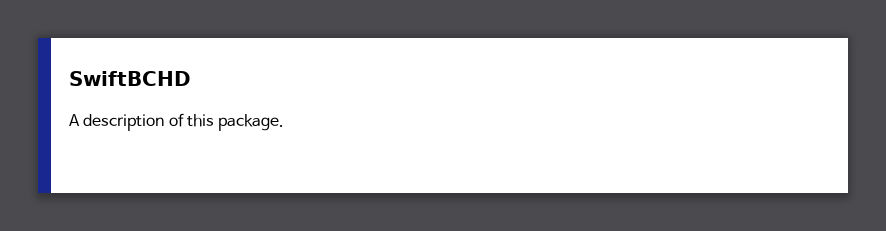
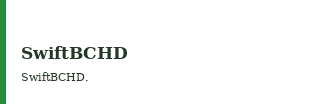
[69,113,285,131] A description of this package. -> [21,72,89,81] SwiftBCHD.

